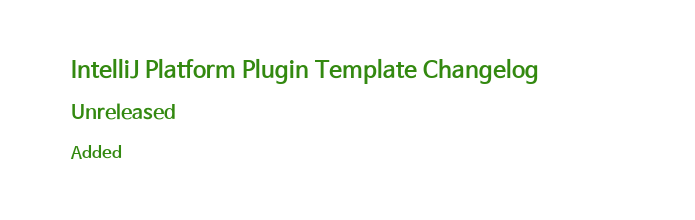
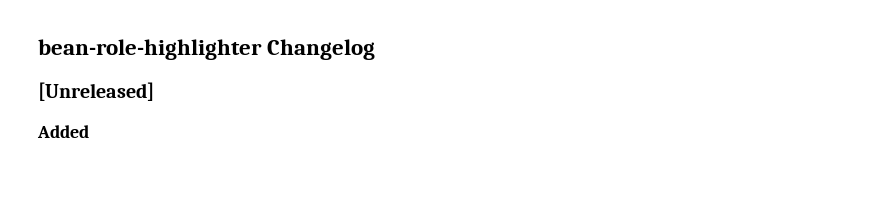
[71,58,418,84] IntelliJ Platform Plugin Template -> [38,39,262,60] bean-role-highlighter
[71,103,176,120] Unreleased -> [38,82,154,101] [Unreleased]

